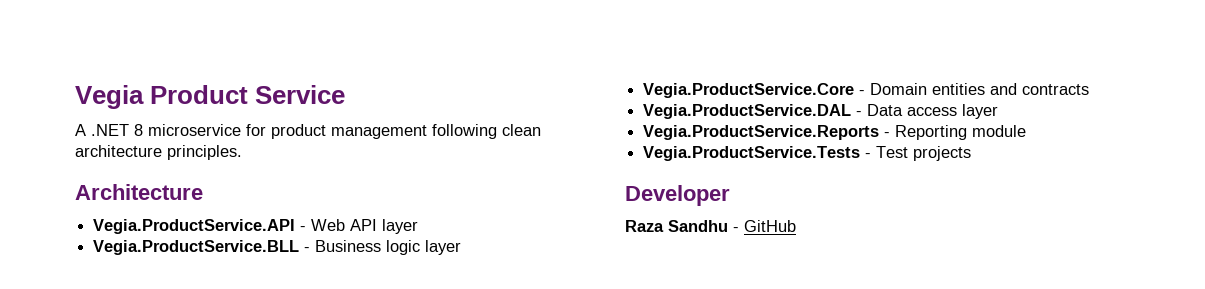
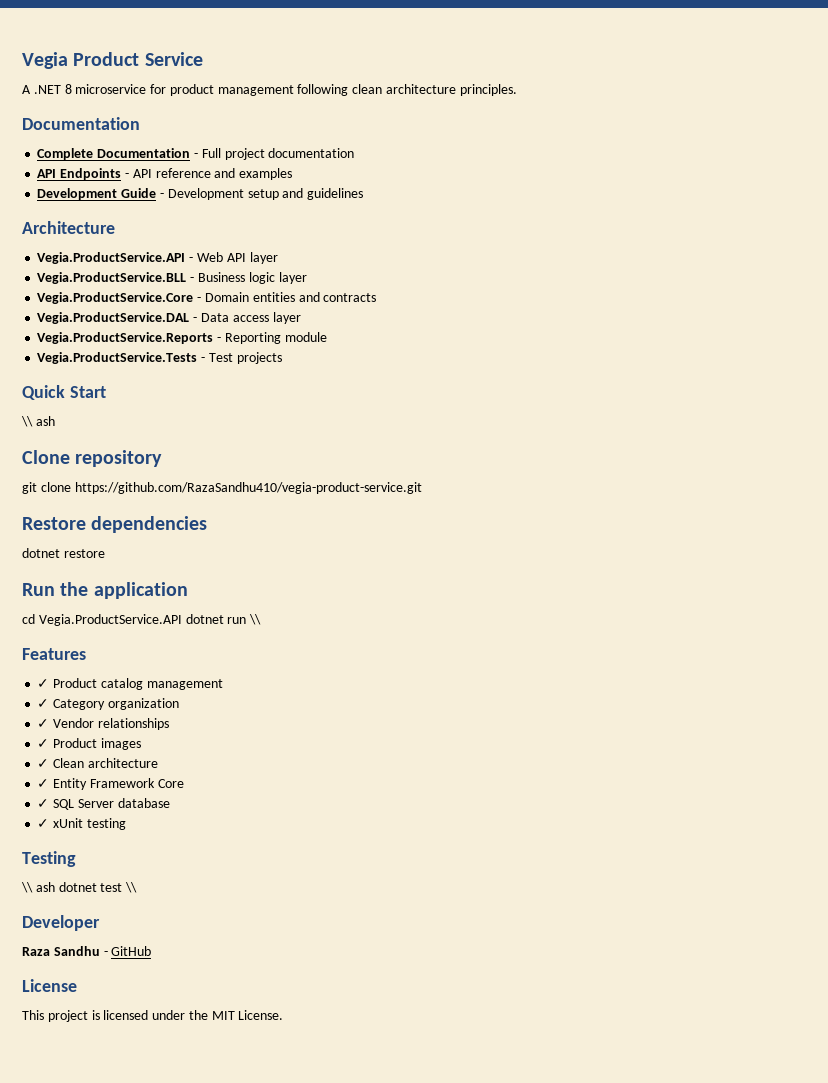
(242, 152) none -> [22,117,140,130] [37,148,355,160] [37,168,293,180] [37,188,364,200] // Documentation // Complete Documentation - Full project documentation // API Endpoints - API reference and examples // Development Guide - Development setup and guidelines
(972, 153) none -> [22,385,106,400] [21,416,55,427] [22,450,163,467] [22,482,422,494] [22,516,208,533] [22,548,105,558] [22,582,188,599] [22,614,262,626] [22,648,86,660] [37,678,223,690] [37,698,179,710] [37,718,169,730] [37,738,141,750] [37,758,158,768] [37,778,184,790] [37,798,170,810] [37,818,126,830] [22,851,76,867] [21,882,138,893] // Quick Start // \\ ash // Clone repository // git clone https://github.com/RazaSandhu410/vegia-product-service.git // Restore dependencies // dotnet restore // Run the application // cd Vegia.ProductService.API dotnet run \\ // Features // ✓ Product catalog management // ✓ Category organization // ✓ Vendor relationships // ✓ Product images // ✓ Clean architecture // ✓ Entity Framework Core // ✓ SQL Server database // ✓ xUnit testing // Testing // \\ ash dotnet test \\
(796, 226) none -> [22,979,77,992] [22,1010,284,1022] // License // This project is licensed under the MIT License.

